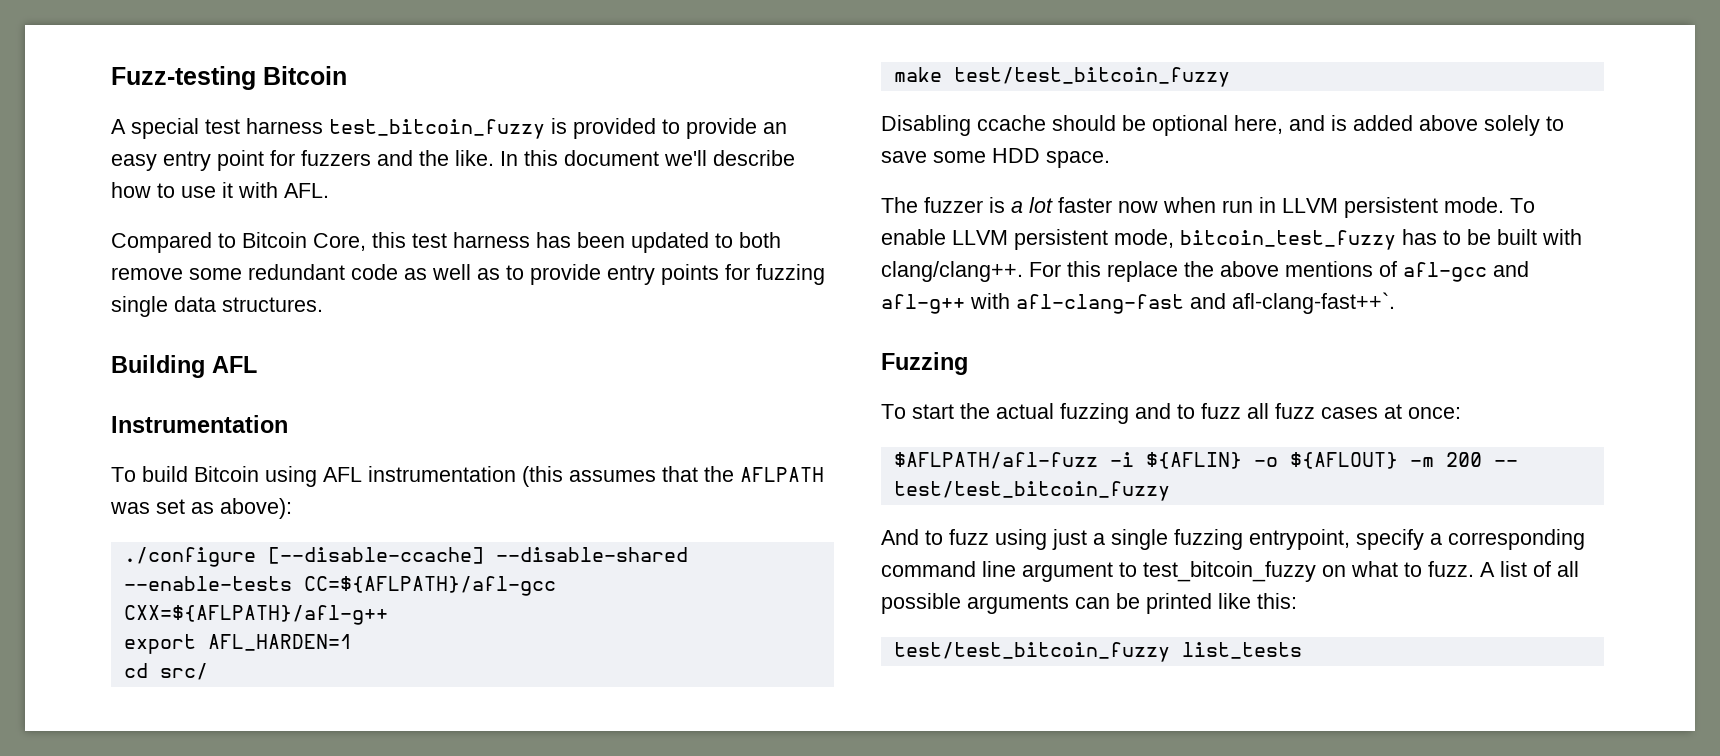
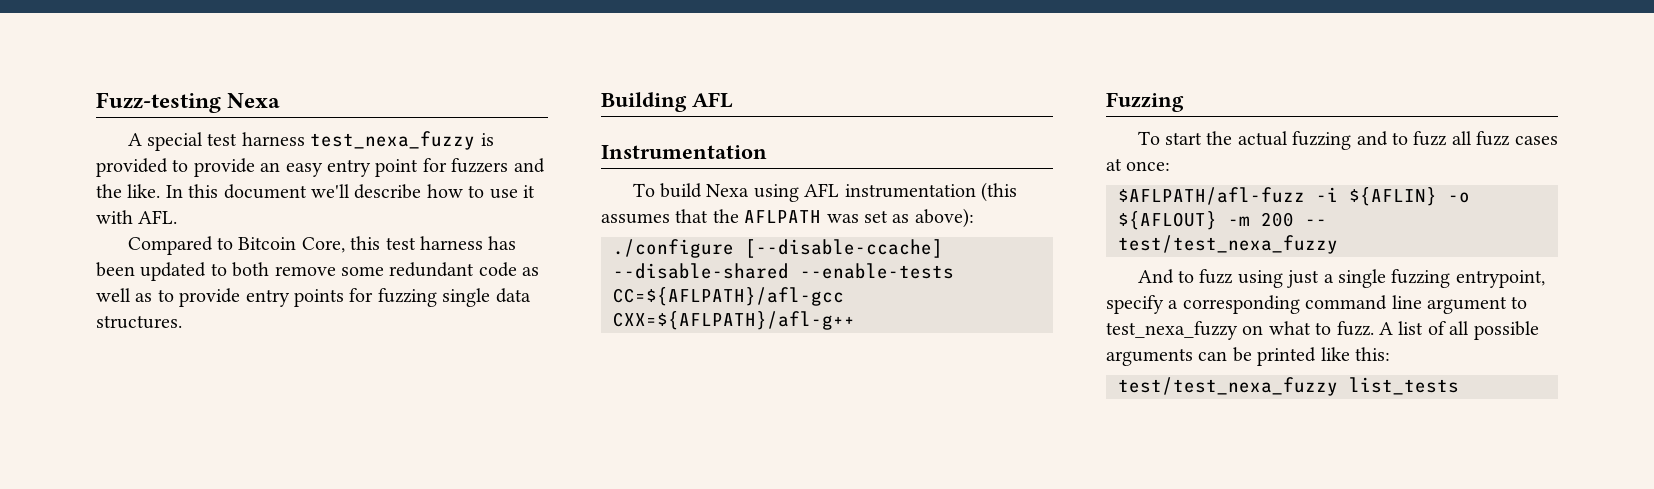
[263,66,347,85] Bitcoin -> [227,93,281,108] Nexa
[329,119,545,139] test_bitcoin_fuzzy -> [310,131,476,150] test_nexa_fuzzy
[194,466,259,482] Bitcoin -> [706,184,750,197] Nexa
[123,634,352,654] [123,663,208,680] [893,67,1230,87] [881,115,1564,136] [881,148,1110,168] [881,197,1535,218] [881,229,1582,250] [881,261,1529,282] [881,292,1395,314] // export AFL_HARDEN=1 // cd src/ // make test/test_bitcoin_fuzzy // Disabling ccache should be optional here, and is added above solely to save some HDD space. // The fuzzer is a lot faster now when run in LLVM persistent mode. To enable LLVM persistent mode, bitcoin_test_fuzzy has to be built with clang/clang++. For this replace the above mentions of afl-gcc and afl-g++ with afl-clang-fast and afl-clang-fast++`. -> (855, 320) none
[893,481,1170,501] test/test_bitcoin_fuzzy -> [1118,235,1338,254] test/test_nexa_fuzzy
[1143,561,1316,582] test_bitcoin_fuzzy -> [1106,321,1238,340] test_nexa_fuzzy
[893,642,1170,662] test/test_bitcoin_fuzzy -> [1118,377,1338,396] test/test_nexa_fuzzy

